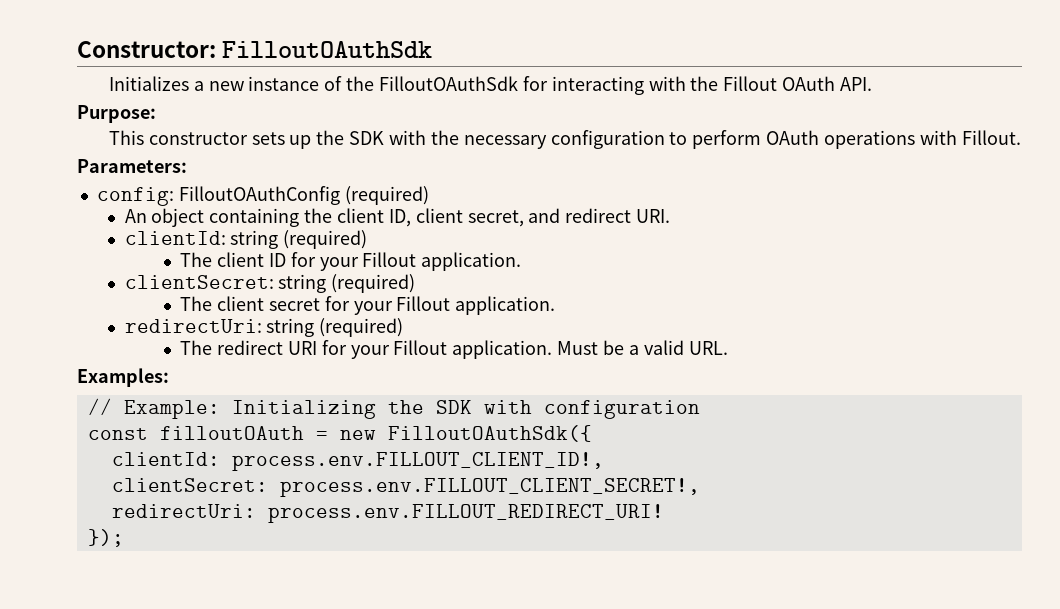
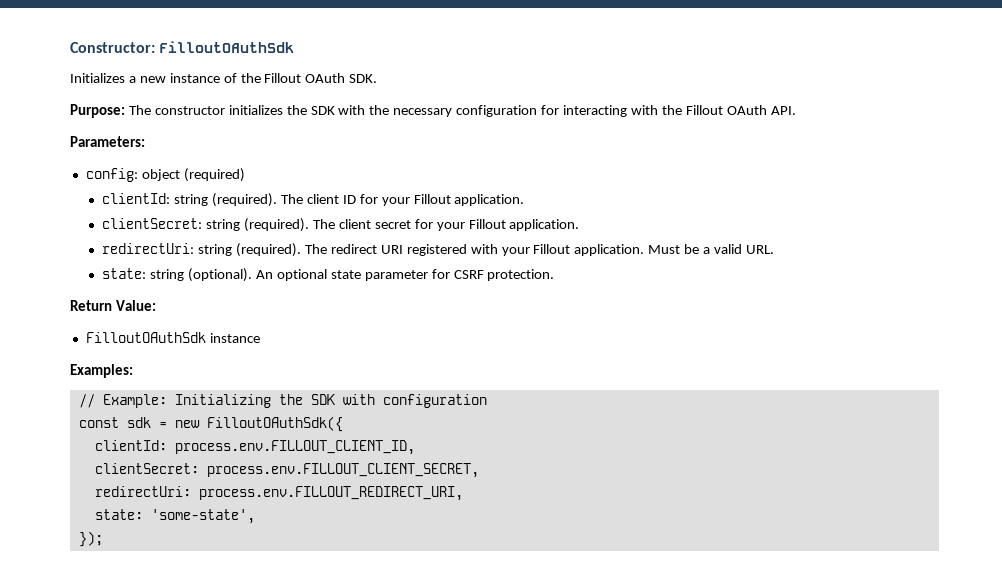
[379,76,519,91] FilloutOAuthSdk -> [264,73,378,83] [70,104,538,118] Fillout OAuth SDK. // Purpose: The constructor initializes the SDK with the necessary configuration
[77,105,156,123] [108,130,1021,149] // Purpose: // This constructor sets up the SDK with the necessary configuration to perform OAuth operations with Fillout. -> (796, 110) none
[178,186,429,205] [124,208,671,227] FilloutOAuthConfig (required) // An object containing the client ID, client secret, and redirect URI. -> [141,168,245,182] object (required)
[283,230,368,249] (required) // -> [212,193,278,207] (required).
[331,274,416,293] (required) // -> [244,218,310,232] (required).
[319,318,404,337] (required) // -> [236,243,302,257] (required).
[321,340,347,355] for -> [406,244,498,256] registered with
(728, 348) none -> [102,268,555,282] [70,300,156,311] [85,332,260,343] // state: string (optional). An optional state parameter for CSRF protection. // Return Value: // FilloutOAuthSdk instance
[159,426,304,440] filloutOAuth -> [126,417,151,428] sdk
[231,452,604,471] [111,478,700,497] [111,504,664,523] process.env.FILLOUT_CLIENT_ID!, // clientSecret: process.env.FILLOUT_CLIENT_SECRET!, // redirectUri: process.env.FILLOUT_REDIRECT_URI! -> [174,440,415,455] [94,463,479,478] [94,486,463,501] [94,509,255,524] process.env.FILLOUT_CLIENT_ID, // clientSecret: process.env.FILLOUT_CLIENT_SECRET, // redirectUri: process.env.FILLOUT_REDIRECT_URI, // state: 'some-state',

